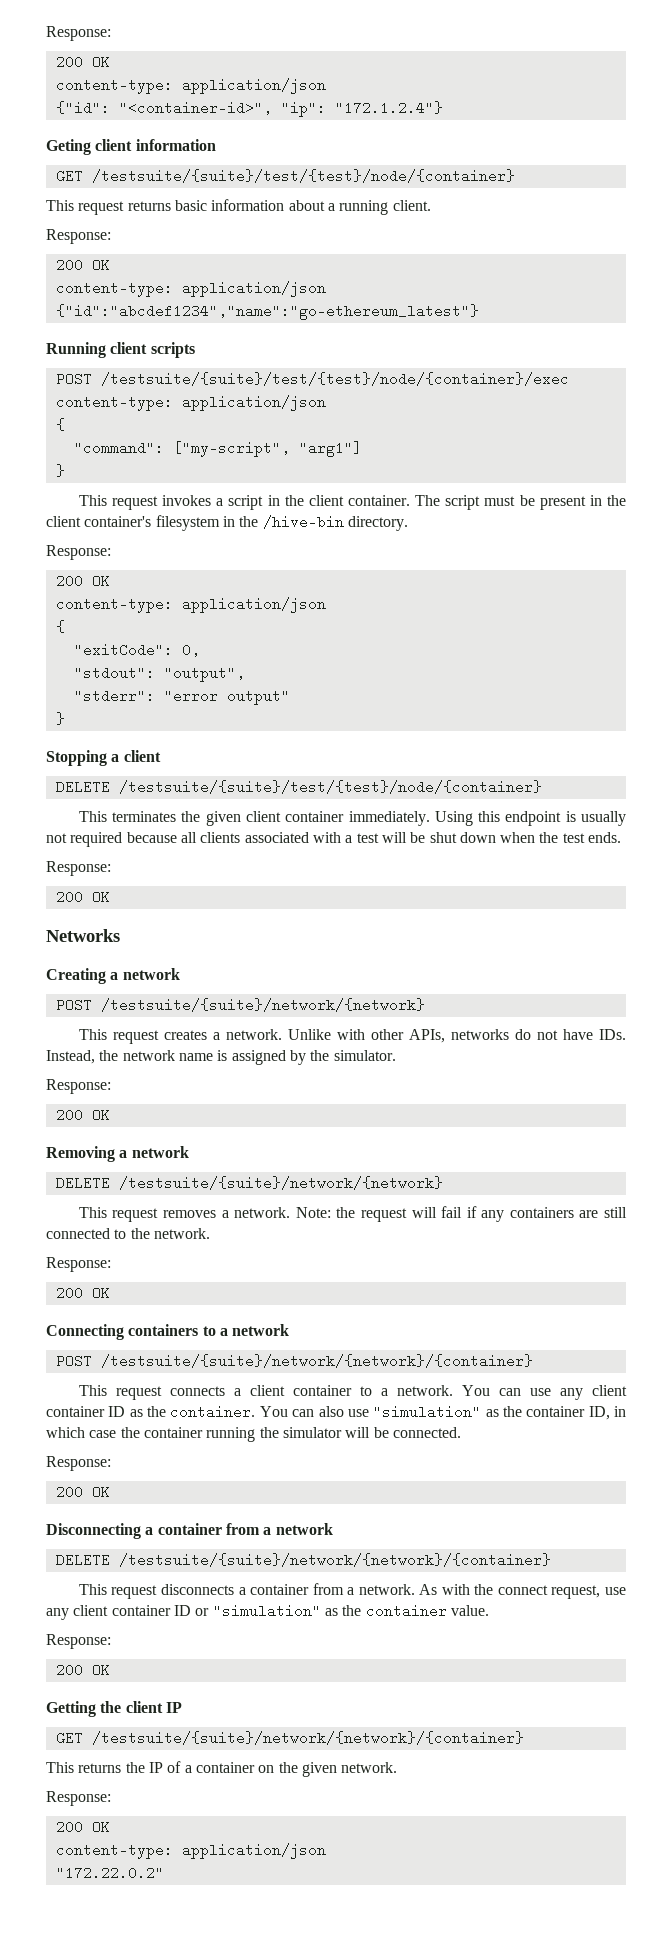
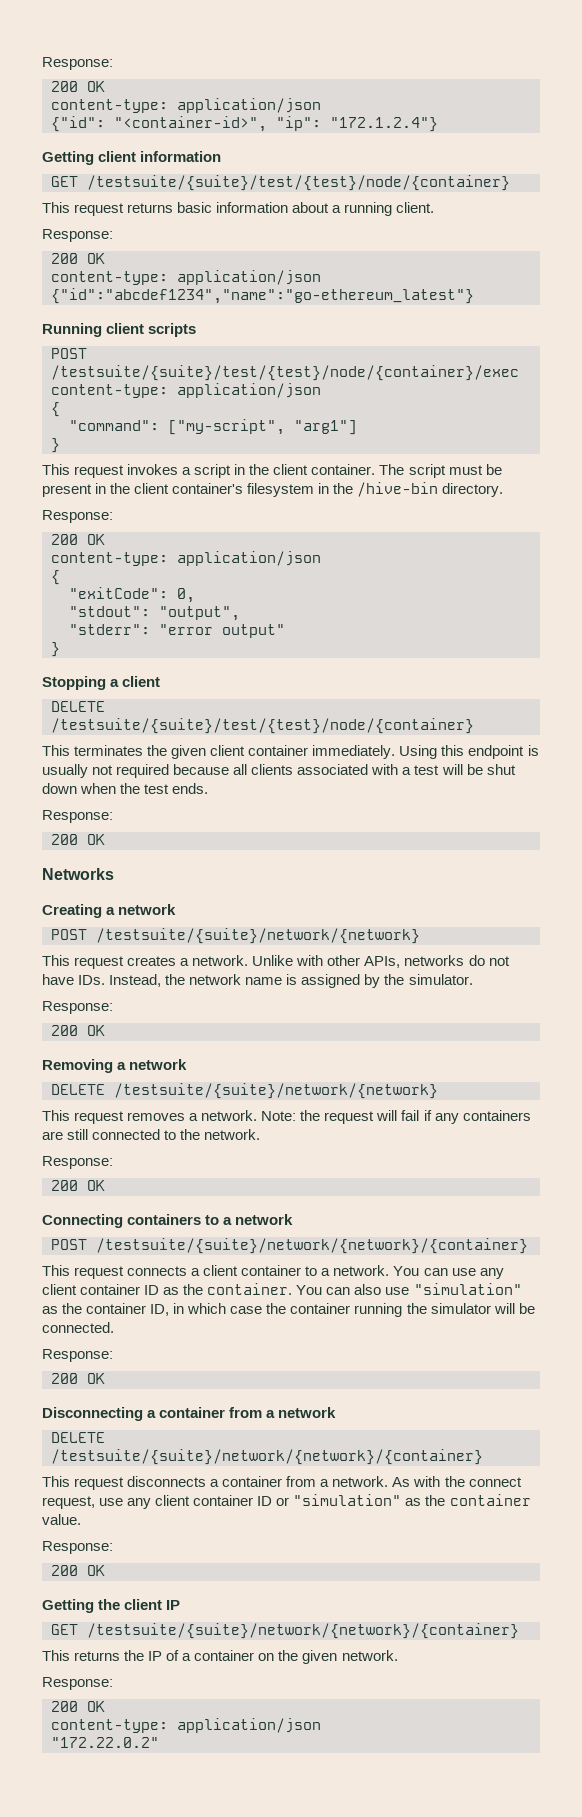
[46,139,91,155] Geting -> [42,151,94,165] Getting

